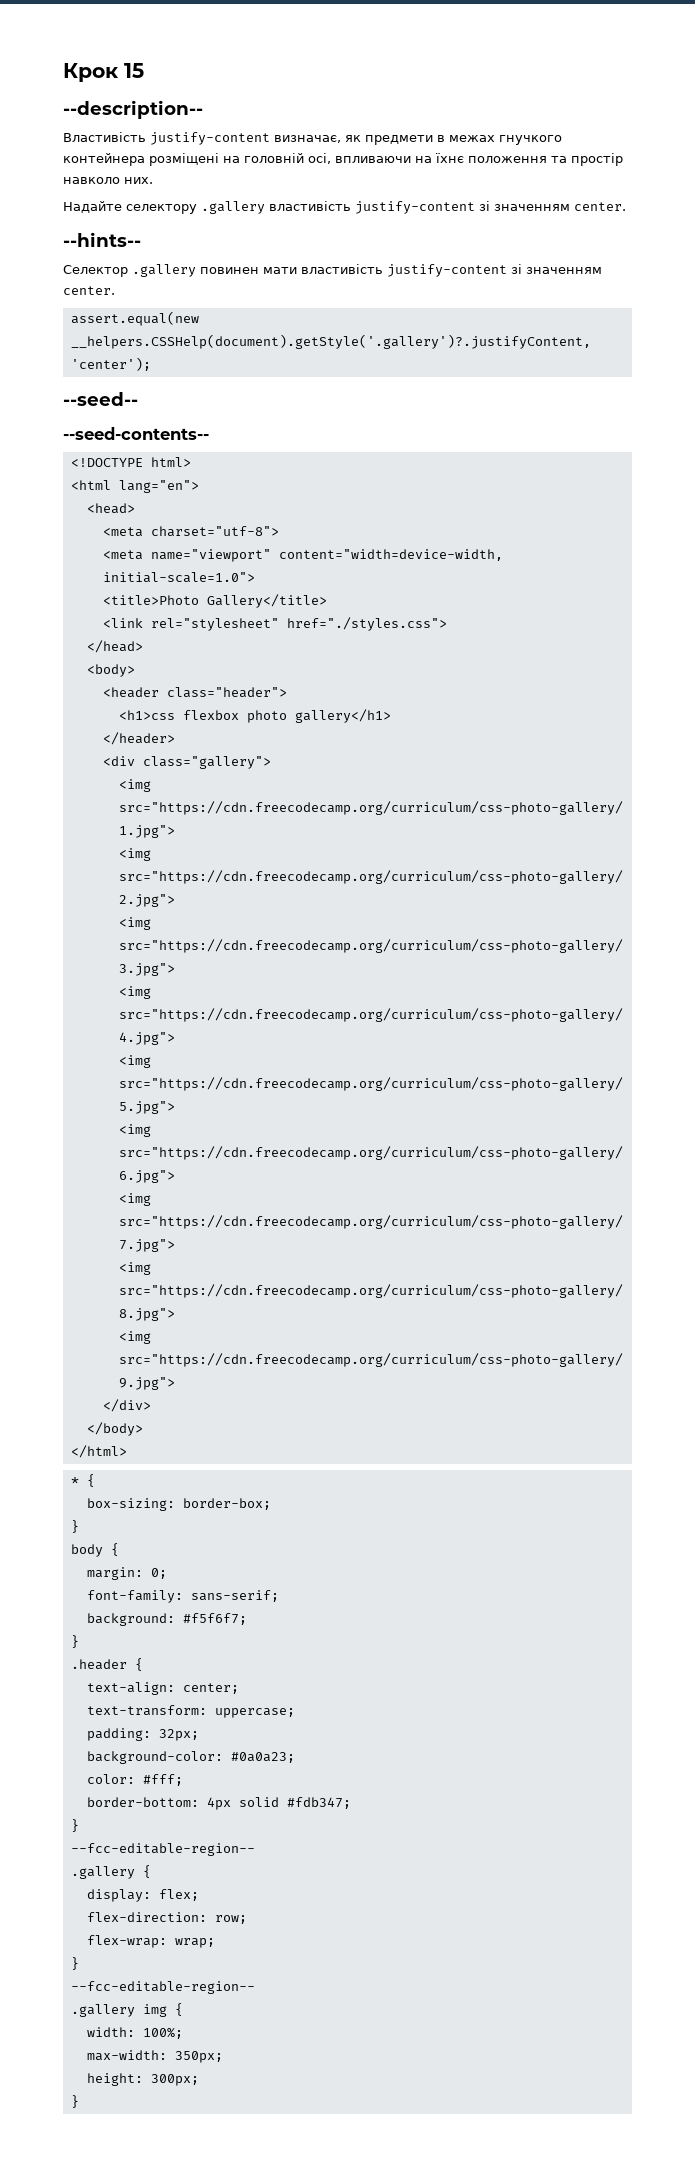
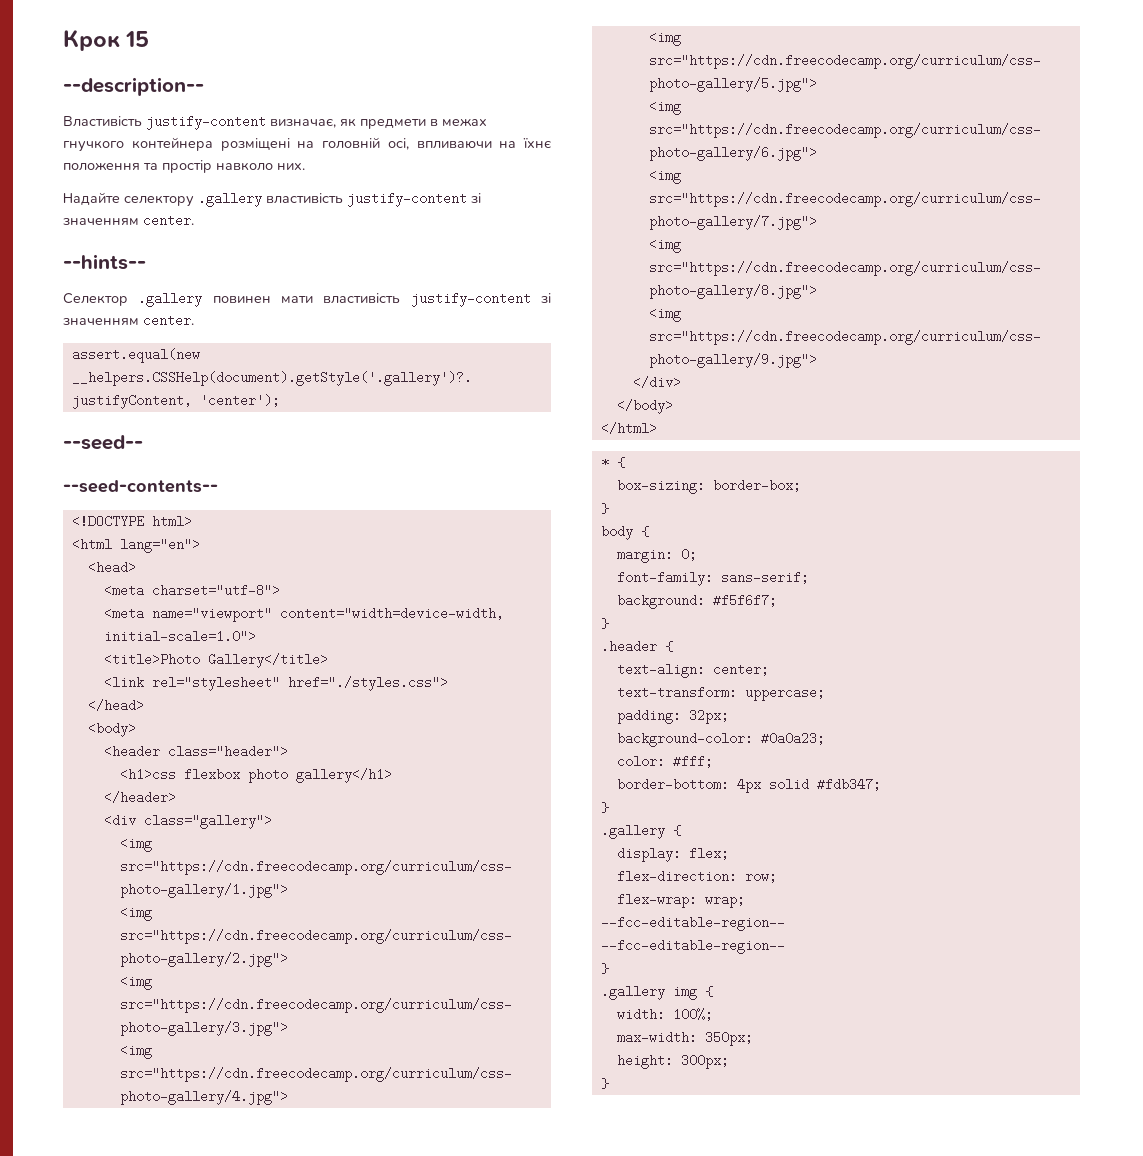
[70,1843,255,1856] // --fcc-editable-region-- -> (609, 807) none
[70,1957,79,1970] [70,1981,255,1994] } // --fcc-editable-region-- -> [600,916,785,931] [600,939,785,954] [600,963,609,974] --fcc-editable-region-- // --fcc-editable-region-- // }

